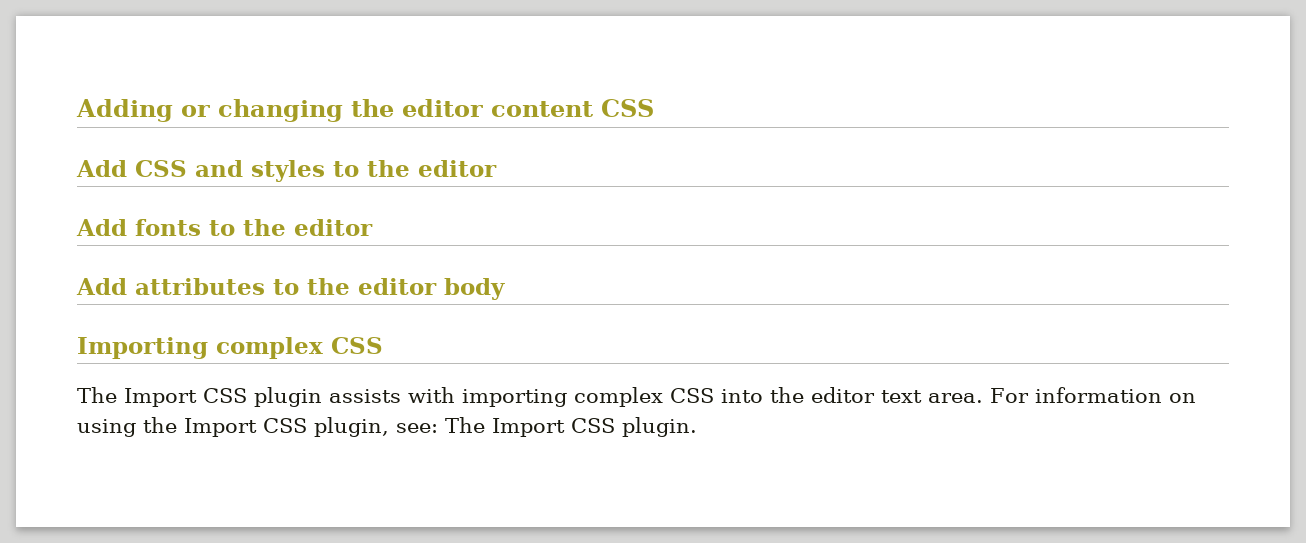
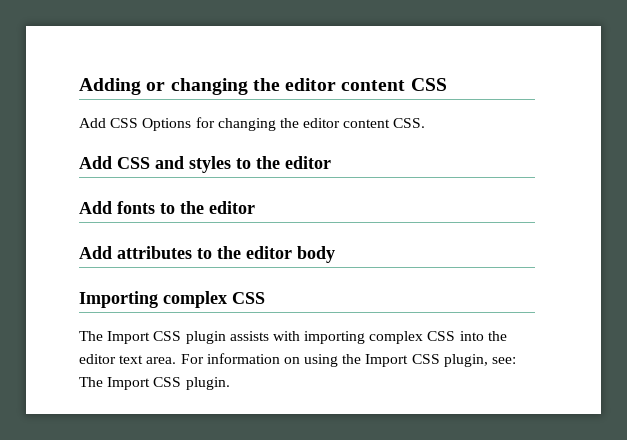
(654, 108) none -> [79,117,426,131] // Add CSS Options for changing the editor content CSS.

